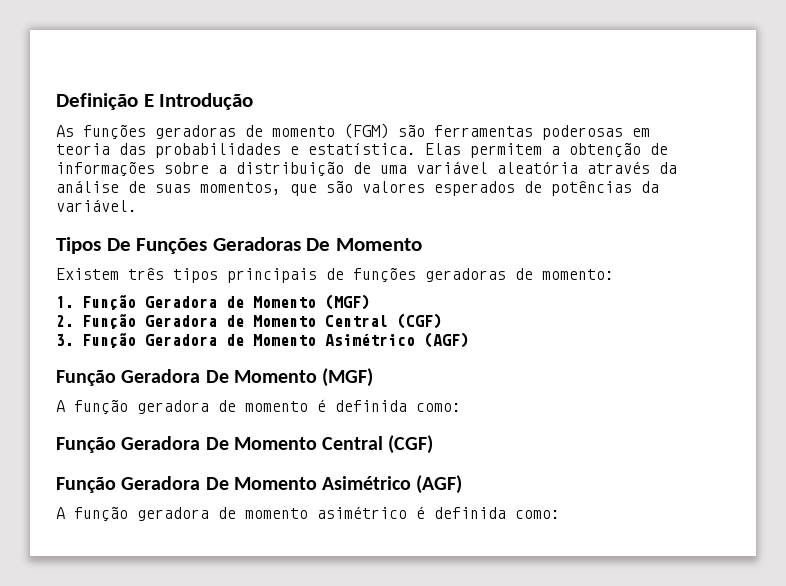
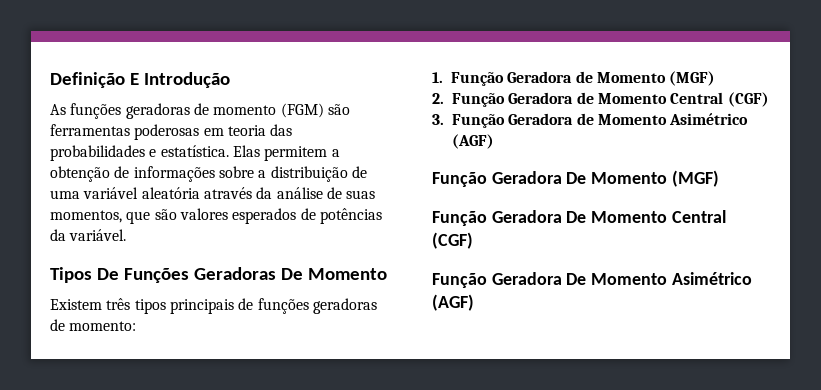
[56,399,461,415] // A função geradora de momento é definida como: -> (719, 178) none
[56,506,560,522] // A função geradora de momento asimétrico é definida como: -> (474, 302) none

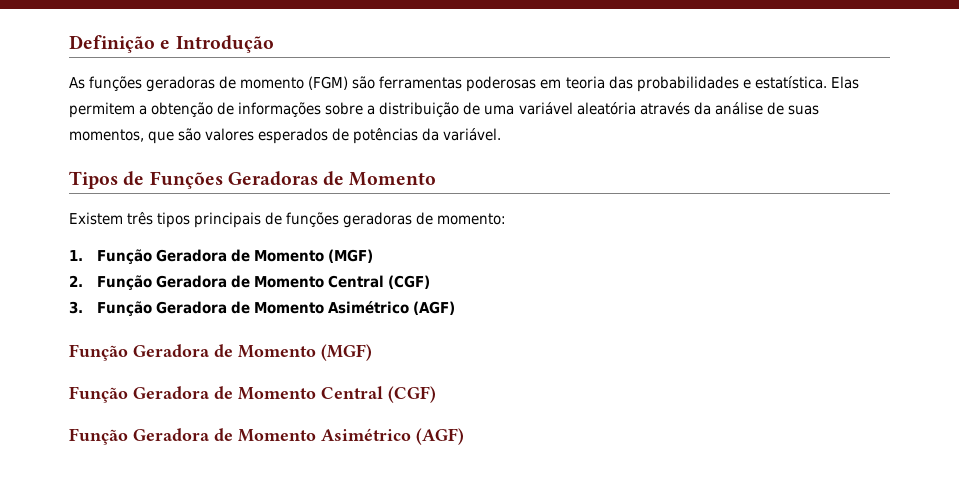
[129,73,139,85] E -> [160,40,171,49] e
[96,268,119,280] De -> [123,171,145,186] de
[280,268,303,280] De -> [323,171,345,186] de
[566,172,587,184] De -> [214,344,233,357] de
[566,211,587,223] De -> [214,386,233,399] de
[566,273,587,285] De -> [214,428,233,441] de

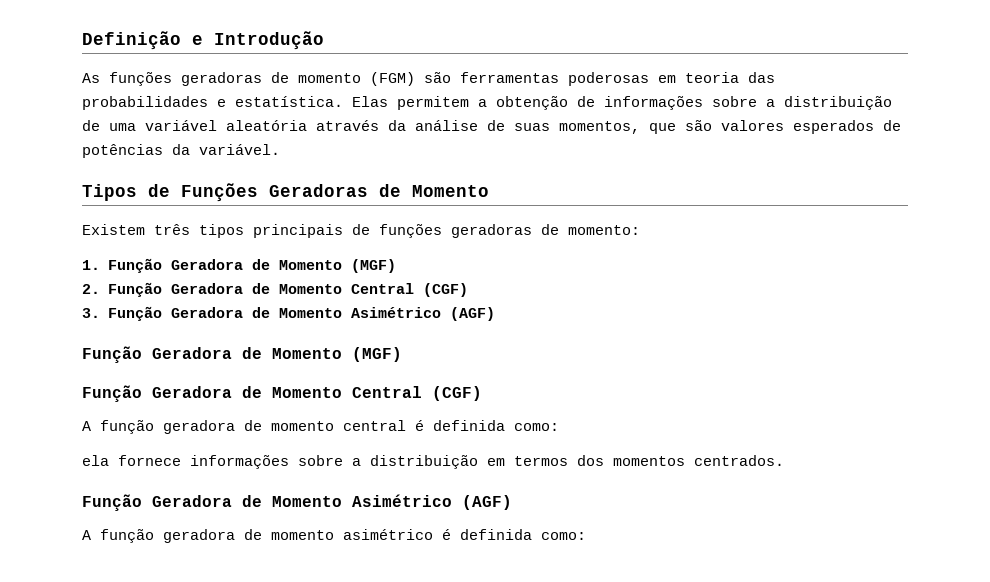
[69,428,464,445] // Função Geradora de Momento Asimétrico (AGF) -> [82,420,559,434] [82,455,784,469] [82,494,512,511] [82,529,586,543] // A função geradora de momento central é definida como: // ela fornece informações sobre a distribuição em termos dos momentos centrados. // Função Geradora de Momento Asimétrico (AGF) // A função geradora de momento asimétrico é definida como:

